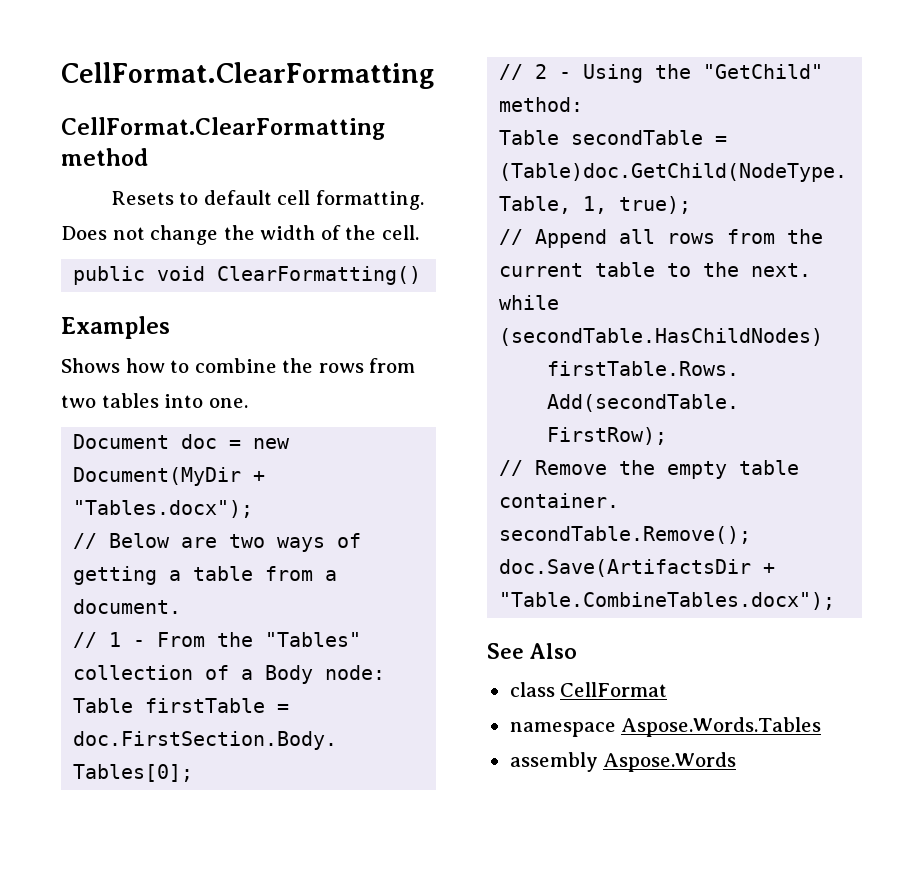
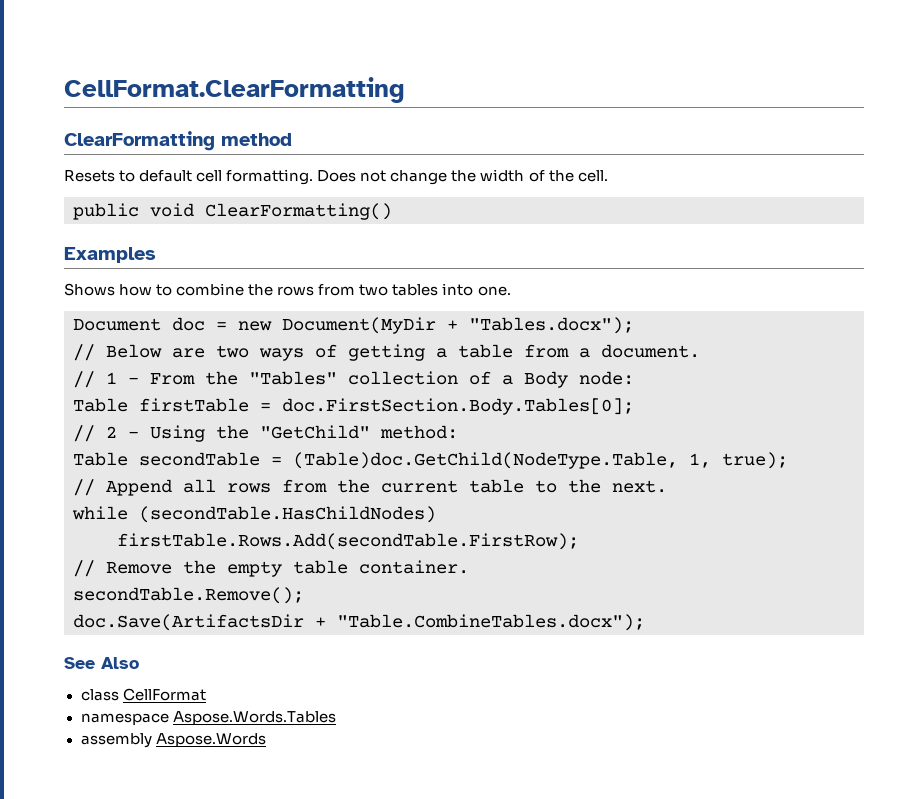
[61,117,385,140] CellFormat.ClearFormatting -> [64,131,215,151] ClearFormatting

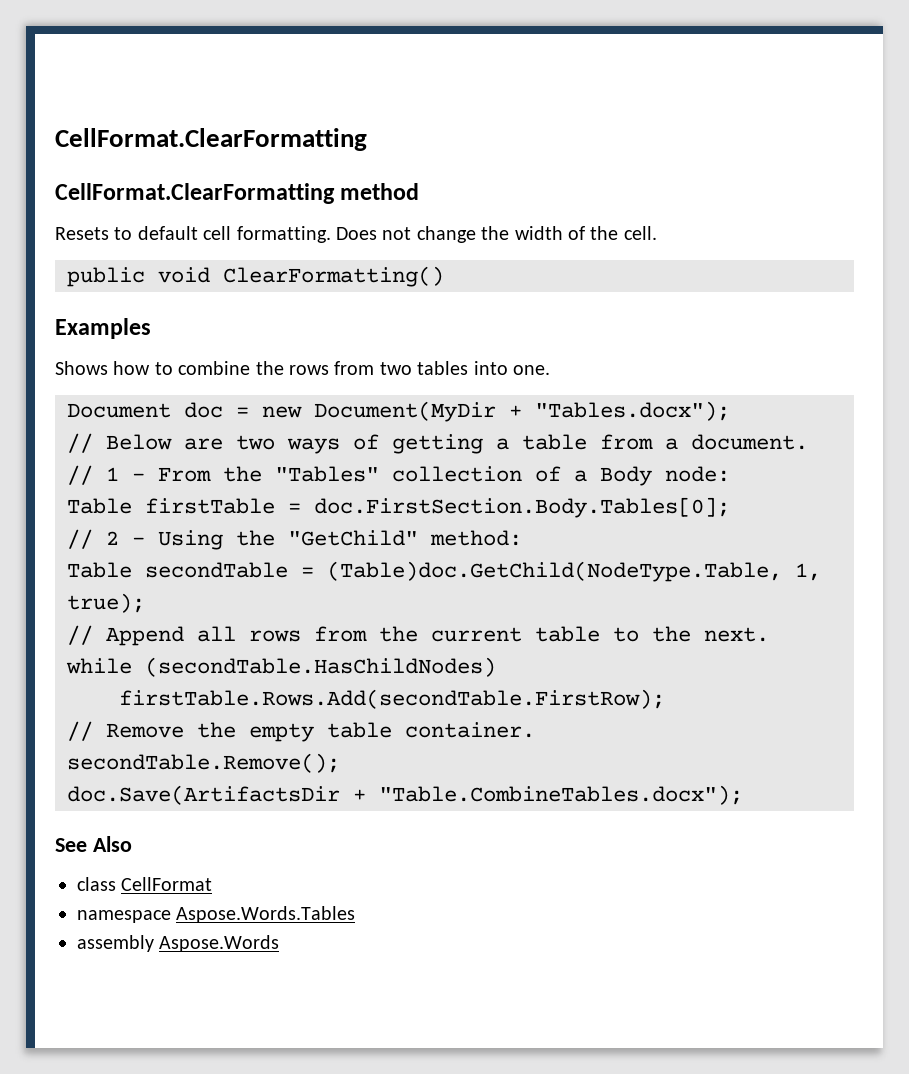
[64,131,215,151] ClearFormatting -> [55,183,335,204] CellFormat.ClearFormatting

